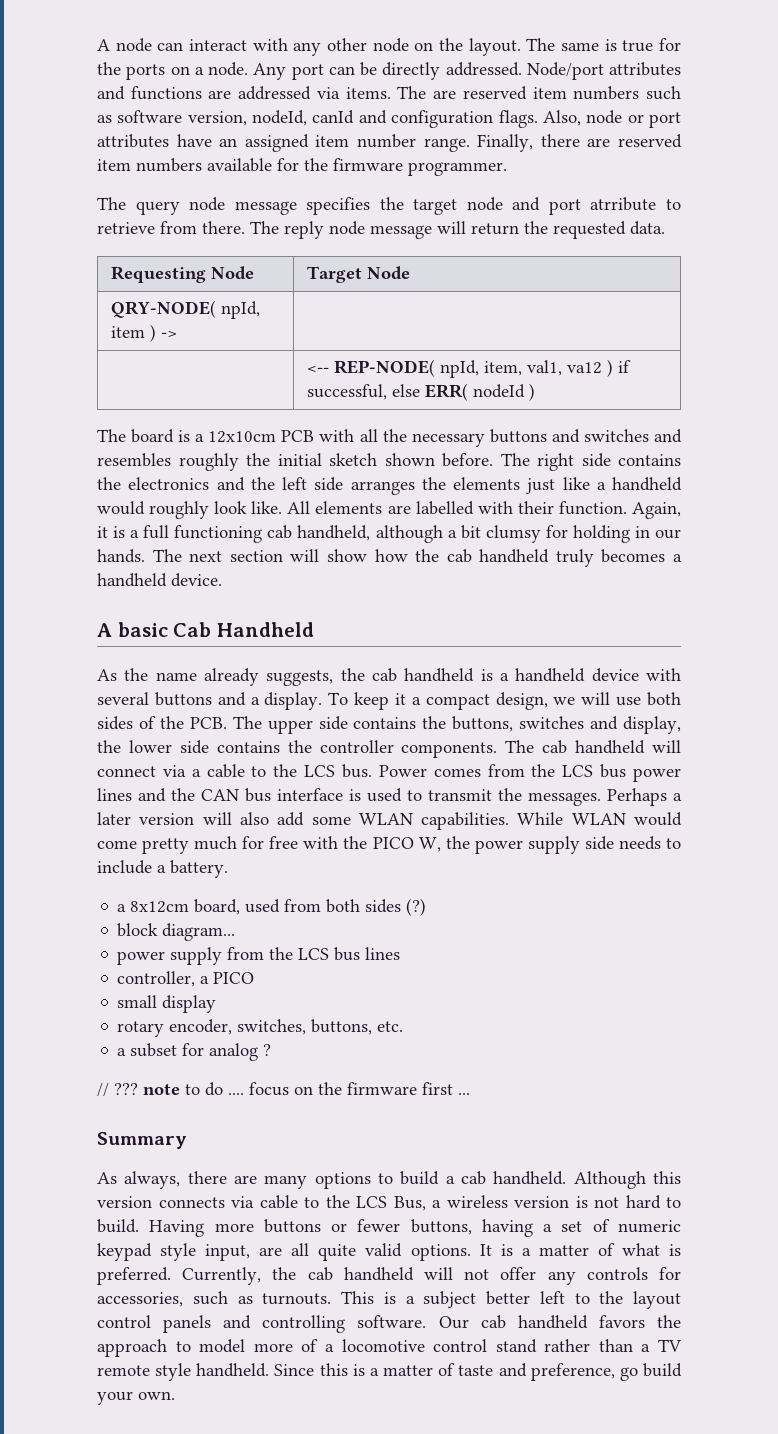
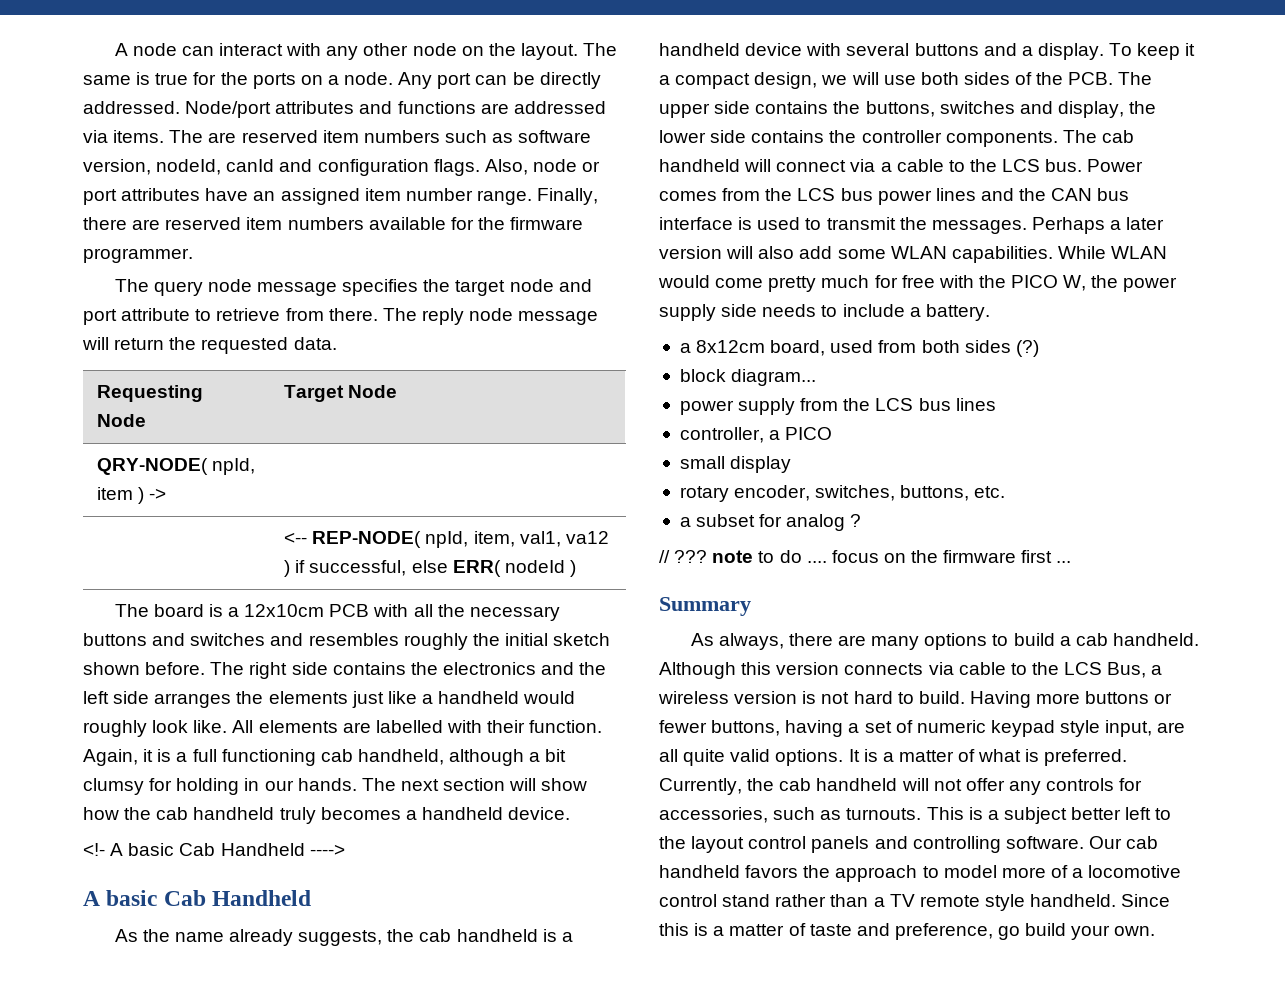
[590,197,657,211] atrribute -> [121,308,191,321] attribute
(222, 580) none -> [83,843,345,856] // <!- A basic Cab Handheld ---->

